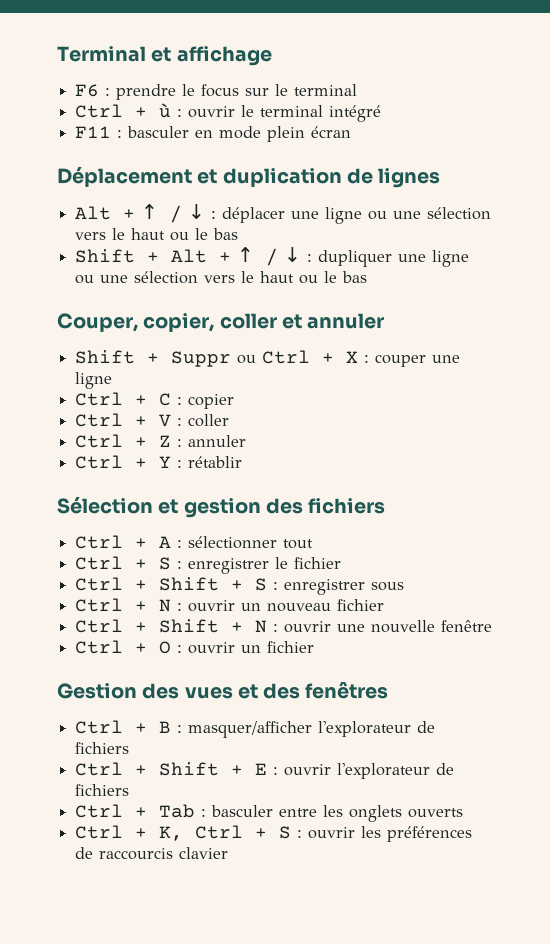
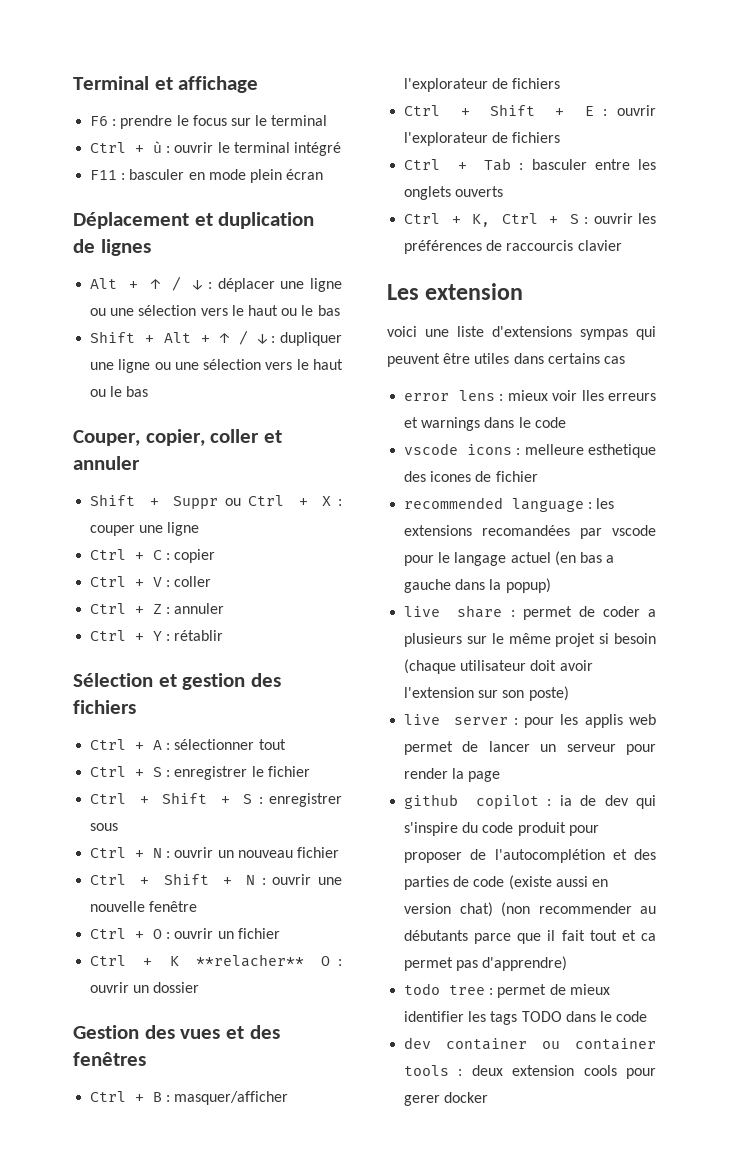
(315, 647) none -> [90,954,342,967] [90,982,200,993] // Ctrl + K **relacher** O : ouvrir un dossier
(229, 853) none -> [387,283,524,300] [387,326,656,340] [387,353,625,367] [404,390,656,401] [404,417,566,431] [404,443,656,458] [404,471,538,482] [404,497,615,512] [404,525,656,539] [404,551,615,566] [404,578,551,593] [404,605,656,620] [404,633,656,647] [404,659,593,674] [404,686,569,701] [404,714,656,728] [404,741,656,755] [404,768,501,782] [404,794,656,809] [404,822,599,836] [404,849,656,863] [404,875,608,890] [404,902,656,917] [404,930,656,944] [404,956,568,971] [404,983,610,998] [404,1011,648,1025] [404,1037,656,1050] [404,1065,656,1079] [404,1092,489,1106] // Les extension // voici une liste d'extensions sympas qui peuvent être utiles dans certains cas // error lens : mieux voir lles erreurs et warnings dans le code // vscode icons : melleure esthetique des icones de fichier // recommended language : les extensions recomandées par vscode pour le langage actuel (en bas a gauche dans la popup) // live share : permet de coder a plusieurs sur le même projet si besoin (chaque utilisateur doit avoir l'extension sur son poste) // live server : pour les applis web permet de lancer un serveur pour render la page // github copilot : ia de dev qui s'inspire du code produit pour proposer de l'autocomplétion et des parties de code (existe aussi en version chat) (non recommender au débutants parce que il fait tout et ca permet pas d'apprendre) // todo tree : permet de mieux identifier les tags TODO dans le code // dev container ou container tools : deux extension cools pour gerer docker

